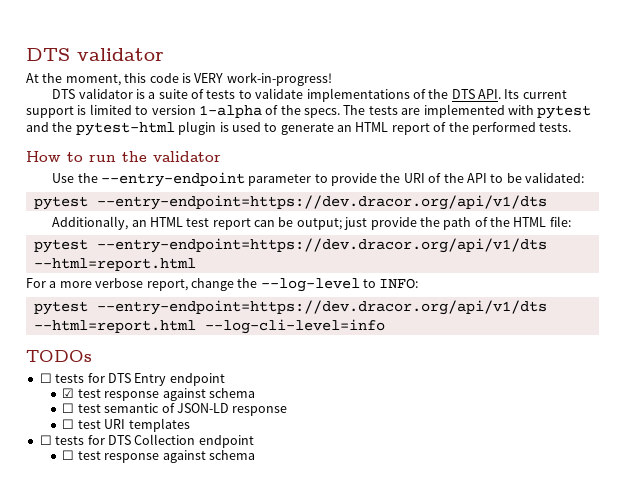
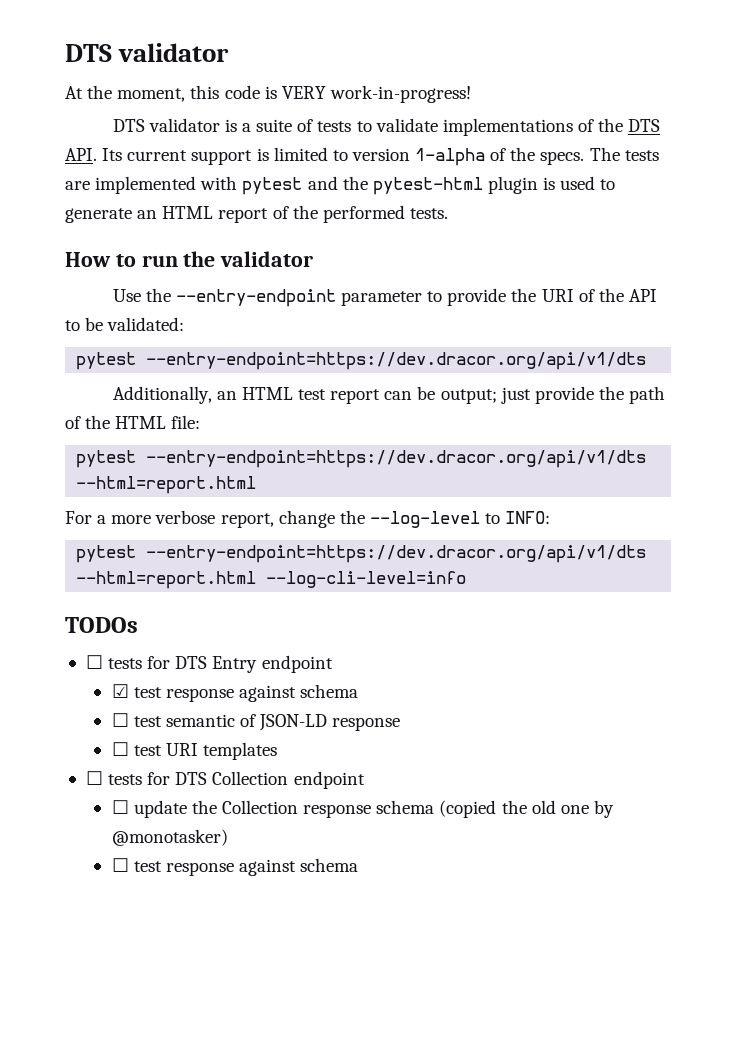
(254, 441) none -> [111,800,614,818] [111,829,228,846] // ☐ update the Collection response schema (copied the old one by @monotasker)

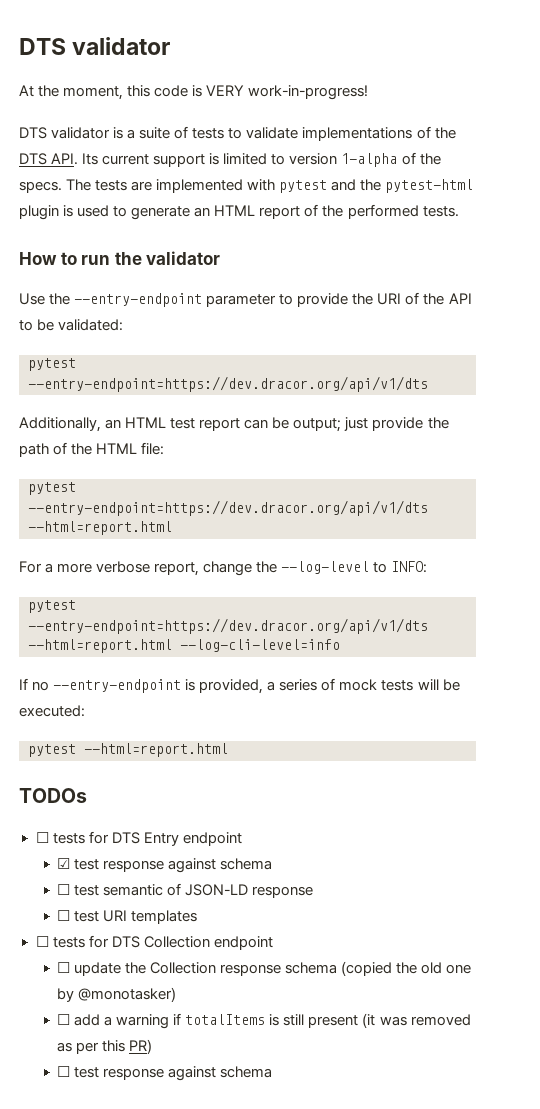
(467, 579) none -> [19,678,460,694] [19,705,85,717] [28,743,228,757] // If no --entry-endpoint is provided, a series of mock tests will be executed: // pytest --html=report.html
(228, 837) none -> [57,1013,471,1029] [57,1039,153,1054] // ☐ add a warning if totalItems is still present (it was removed as per this PR)

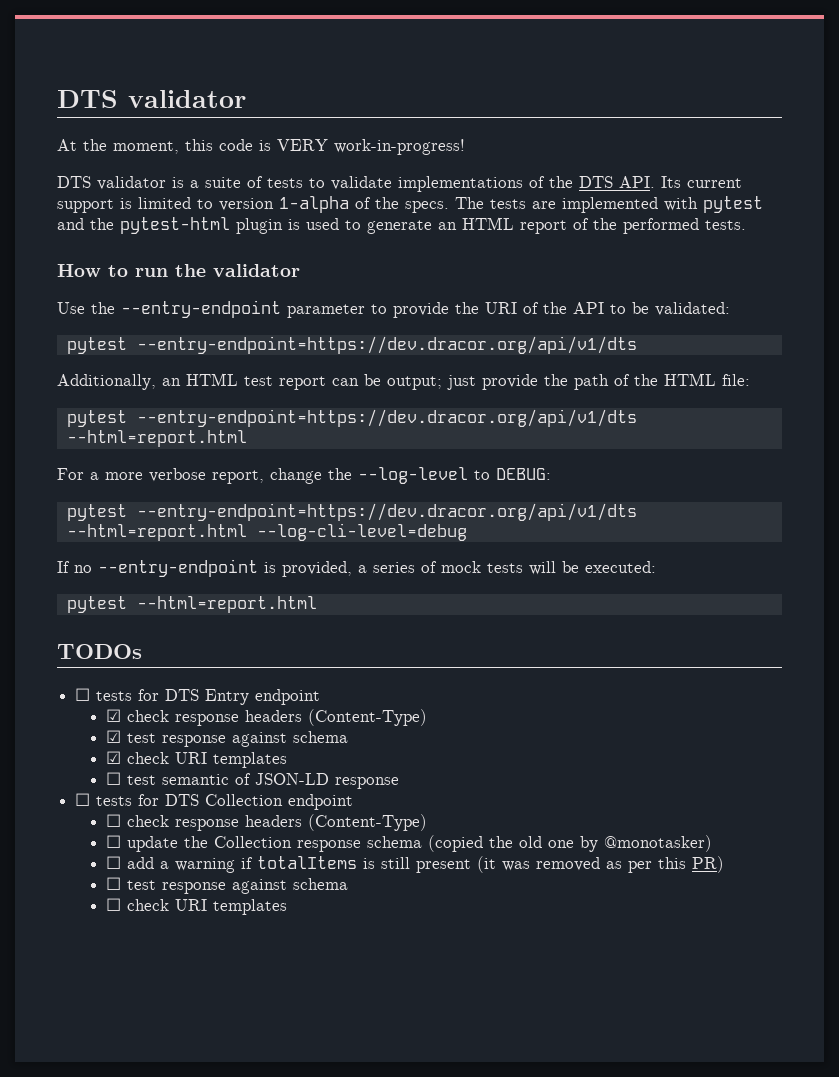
[391,561,428,573] [28,600,76,613] [28,618,428,634] [28,639,340,653] INFO: // pytest --entry-endpoint=https://dev.dracor.org/api/v1/dts --html=report.html --log-cli-level=info -> [496,468,551,480] [66,503,637,521] [66,523,467,541] DEBUG: // pytest --entry-endpoint=https://dev.dracor.org/api/v1/dts --html=report.html --log-cli-level=debug
(242, 839) none -> [106,709,428,726] // ☑ check response headers (Content-Type)
(273, 864) none -> [106,751,288,768] // ☑ check URI templates
[57,910,198,924] // ☐ test URI templates -> (400, 783) none
(273, 943) none -> [106,814,428,831] // ☐ check response headers (Content-Type)
(273, 1072) none -> [106,898,288,915] // ☐ check URI templates

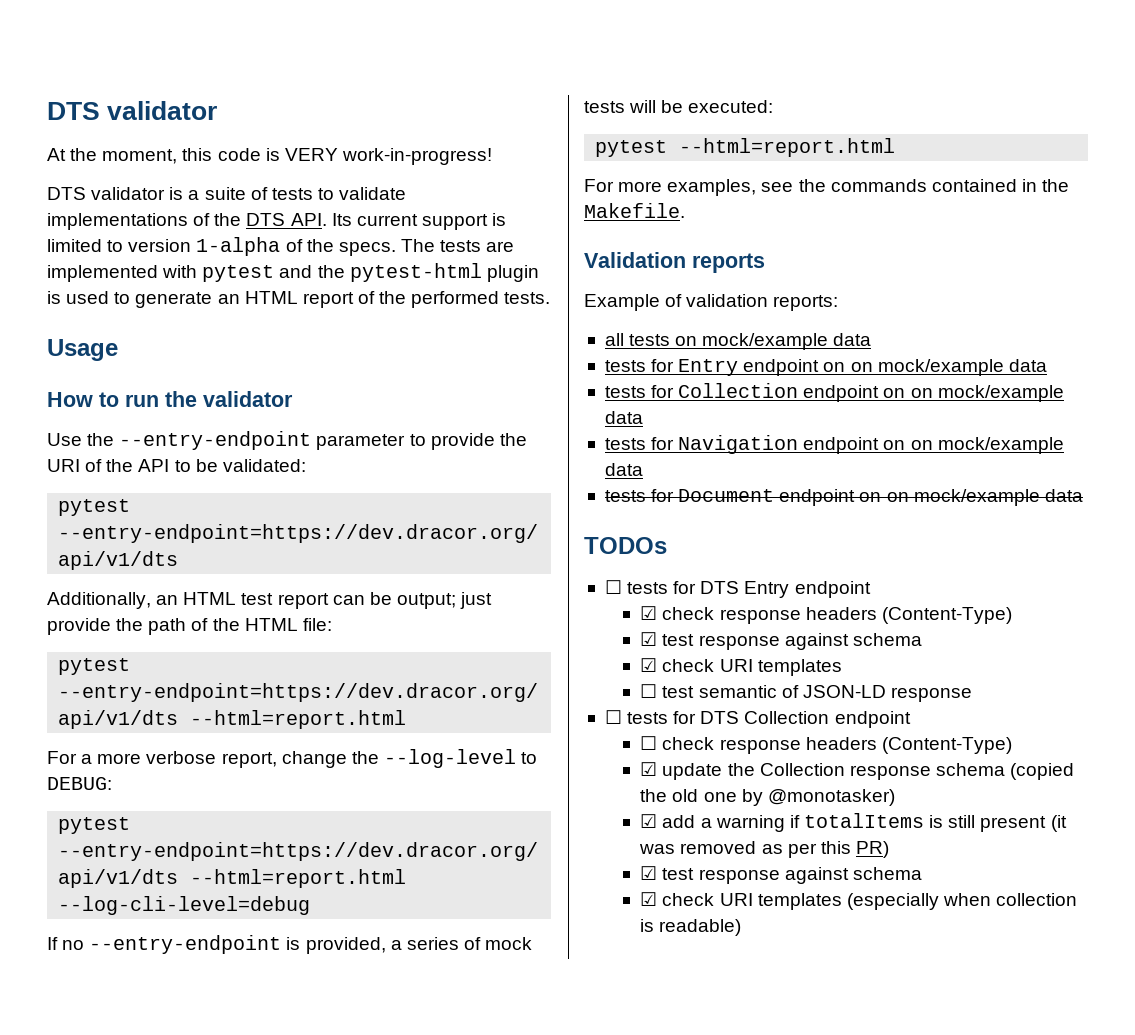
(746, 225) none -> [47,339,118,361] // Usage
(317, 604) none -> [584,179,1070,196] [584,203,685,218] [584,252,765,273] [584,294,839,311] [604,333,872,350] [604,359,1047,376] [604,383,1064,402] [604,411,643,424] [604,435,1064,454] [604,463,643,476] [604,489,1083,506] // For more examples, see the commands contained in the Makefile. // Validation reports // Example of validation reports: // all tests on mock/example data // tests for Entry endpoint on on mock/example data // tests for Collection endpoint on on mock/example data // tests for Navigation endpoint on on mock/example data // tests for Document endpoint on on mock/example data
[106,835,122,848] ☐ -> [640,762,658,776] ☑
[106,856,122,869] ☐ -> [640,814,658,828] ☑
[106,877,349,894] [106,898,288,915] ☐ test response against schema // ☐ check URI templates -> [640,866,922,884] [640,892,1078,910] [640,919,742,936] ☑ test response against schema // ☑ check URI templates (especially when collection is readable)

